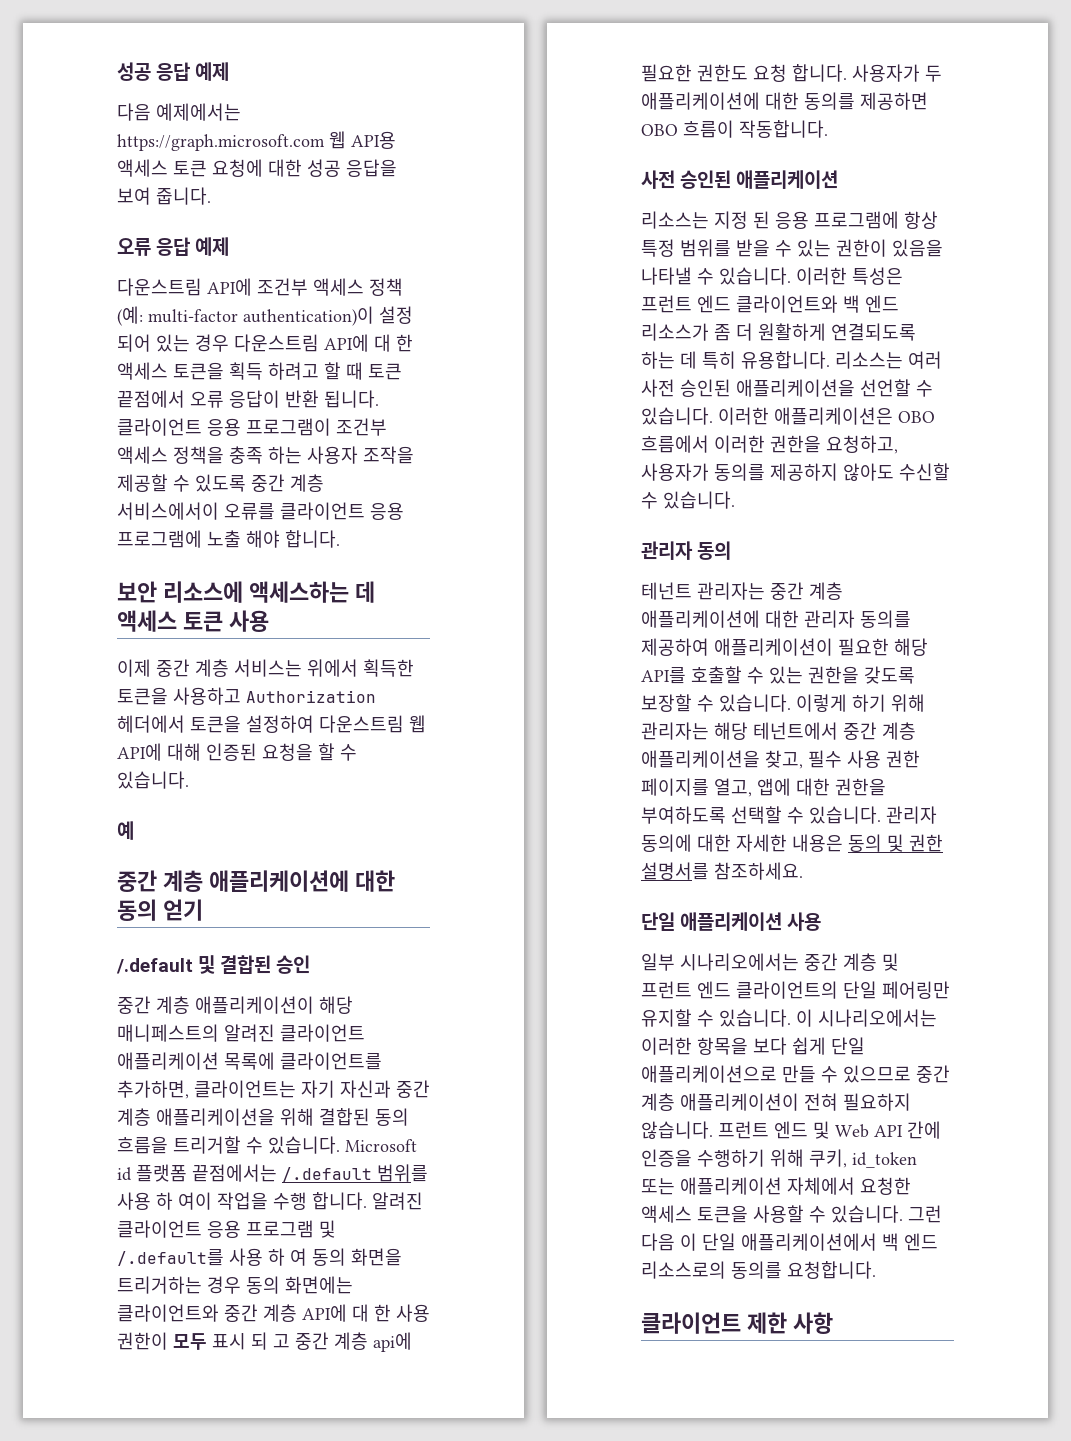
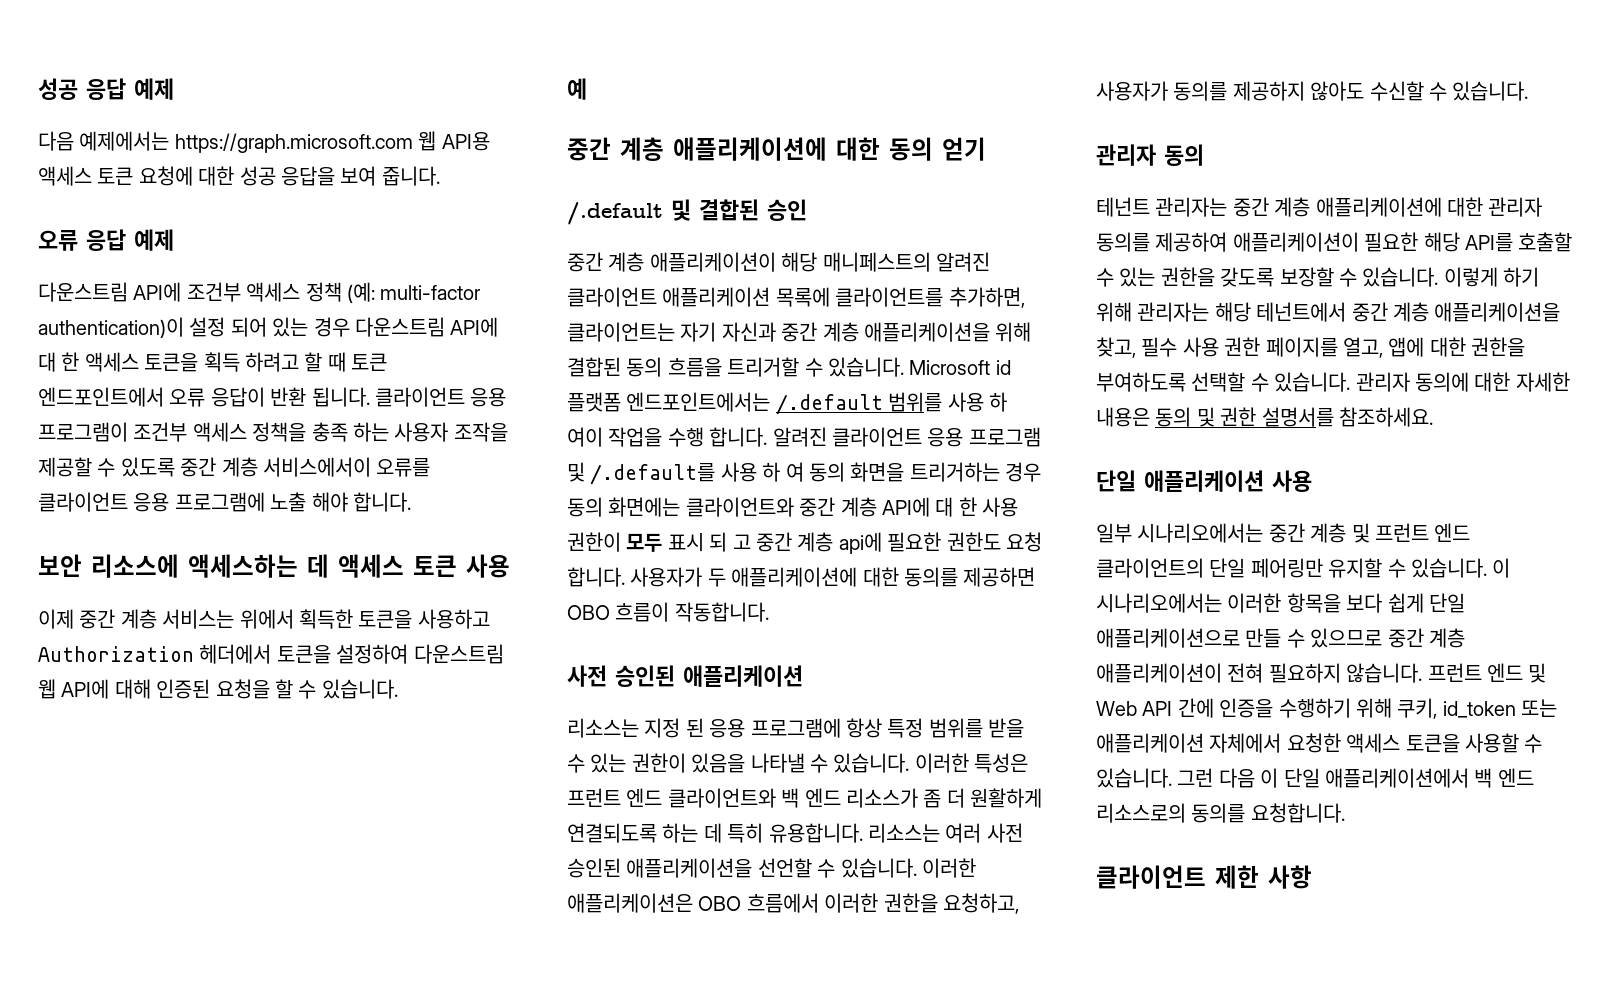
[117,390,185,408] 끝점에서 -> [38,387,164,407] 엔드포인트에서
[192,1164,277,1182] 끝점에서는 -> [626,392,771,412] 엔드포인트에서는

